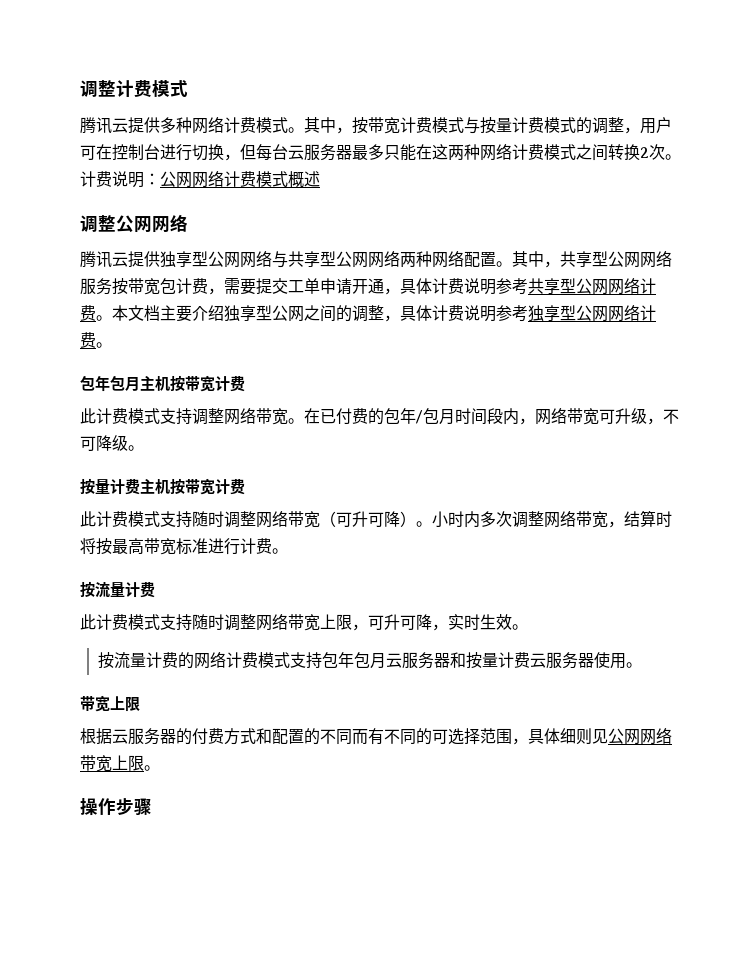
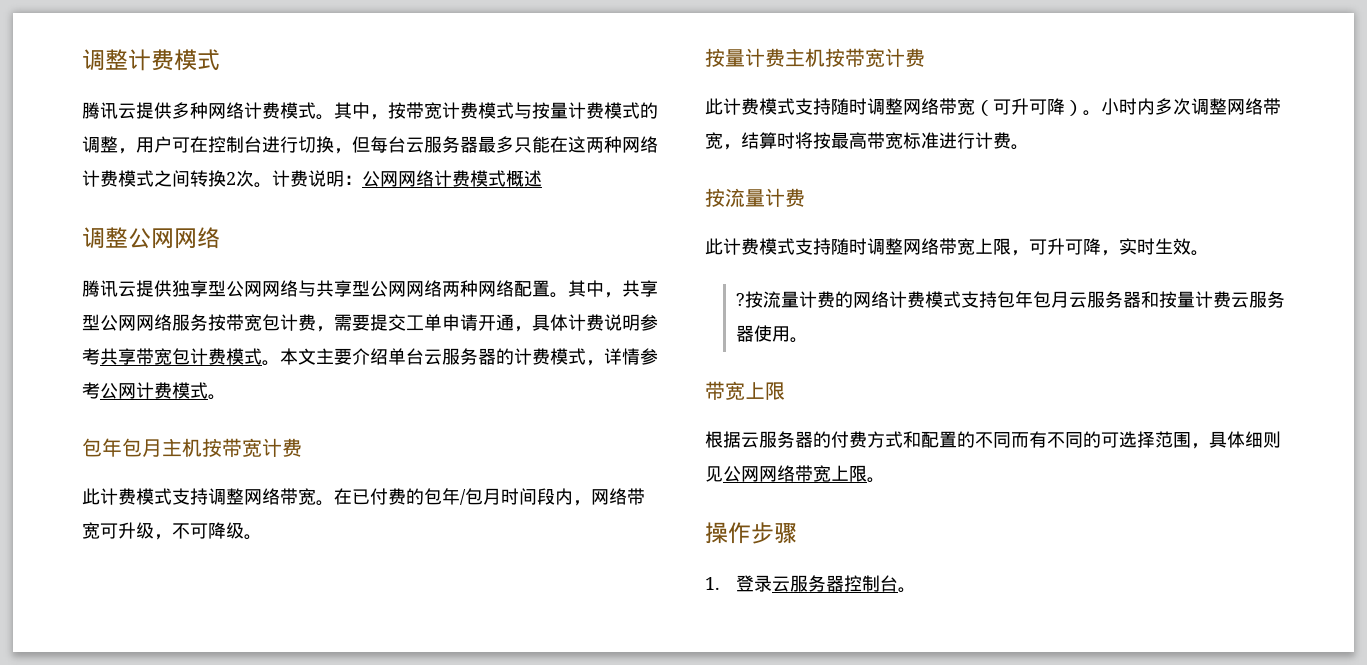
[560,277,656,295] [80,304,656,322] [80,332,96,348] 型公网网络计费。本文档主要介绍独享型公网之间的调整，具体计费说明参考独享型公网网络计费 -> [136,348,658,366] [82,382,208,399] 带宽包计费模式。本文主要介绍单台云服务器的计费模式，详情参考公网计费模式
(528, 627) none -> [735,293,745,306] ?
(152, 807) none -> [705,575,916,593] // 1.登录云服务器控制台。

